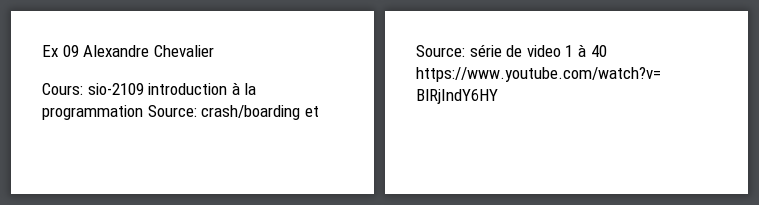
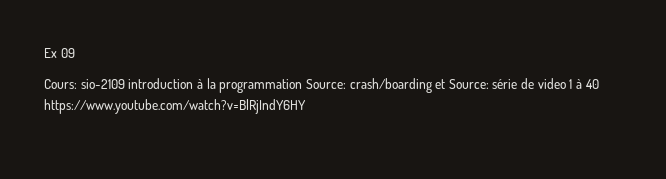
[83,45,214,57] Alexandre Chevalier -> (75, 53) none

